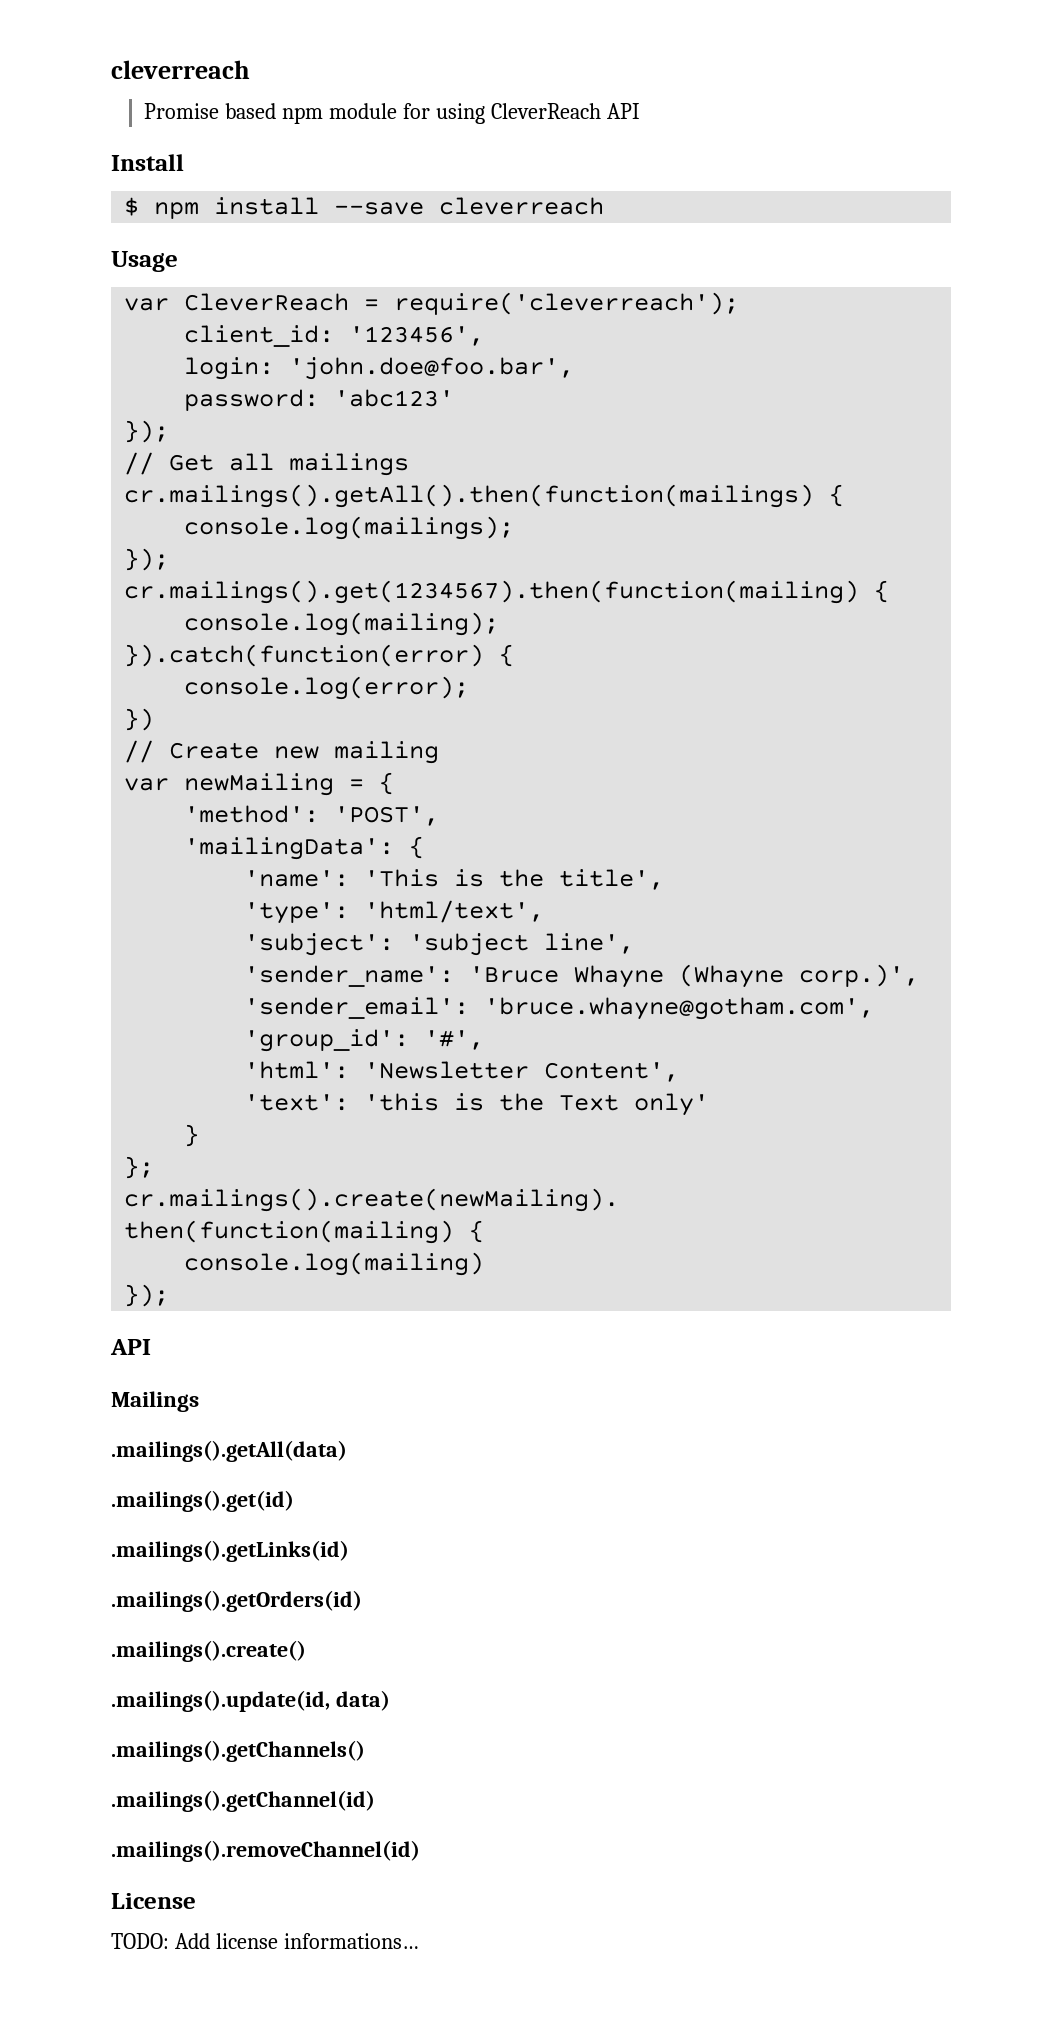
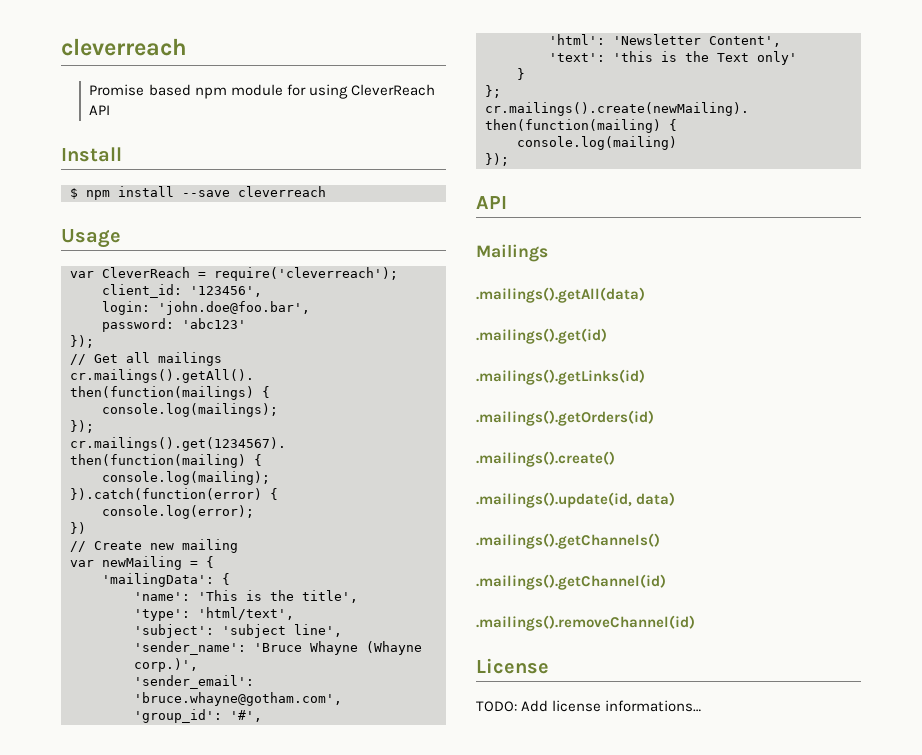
[184,805,440,826] // 'method': 'POST', -> (214, 562) none

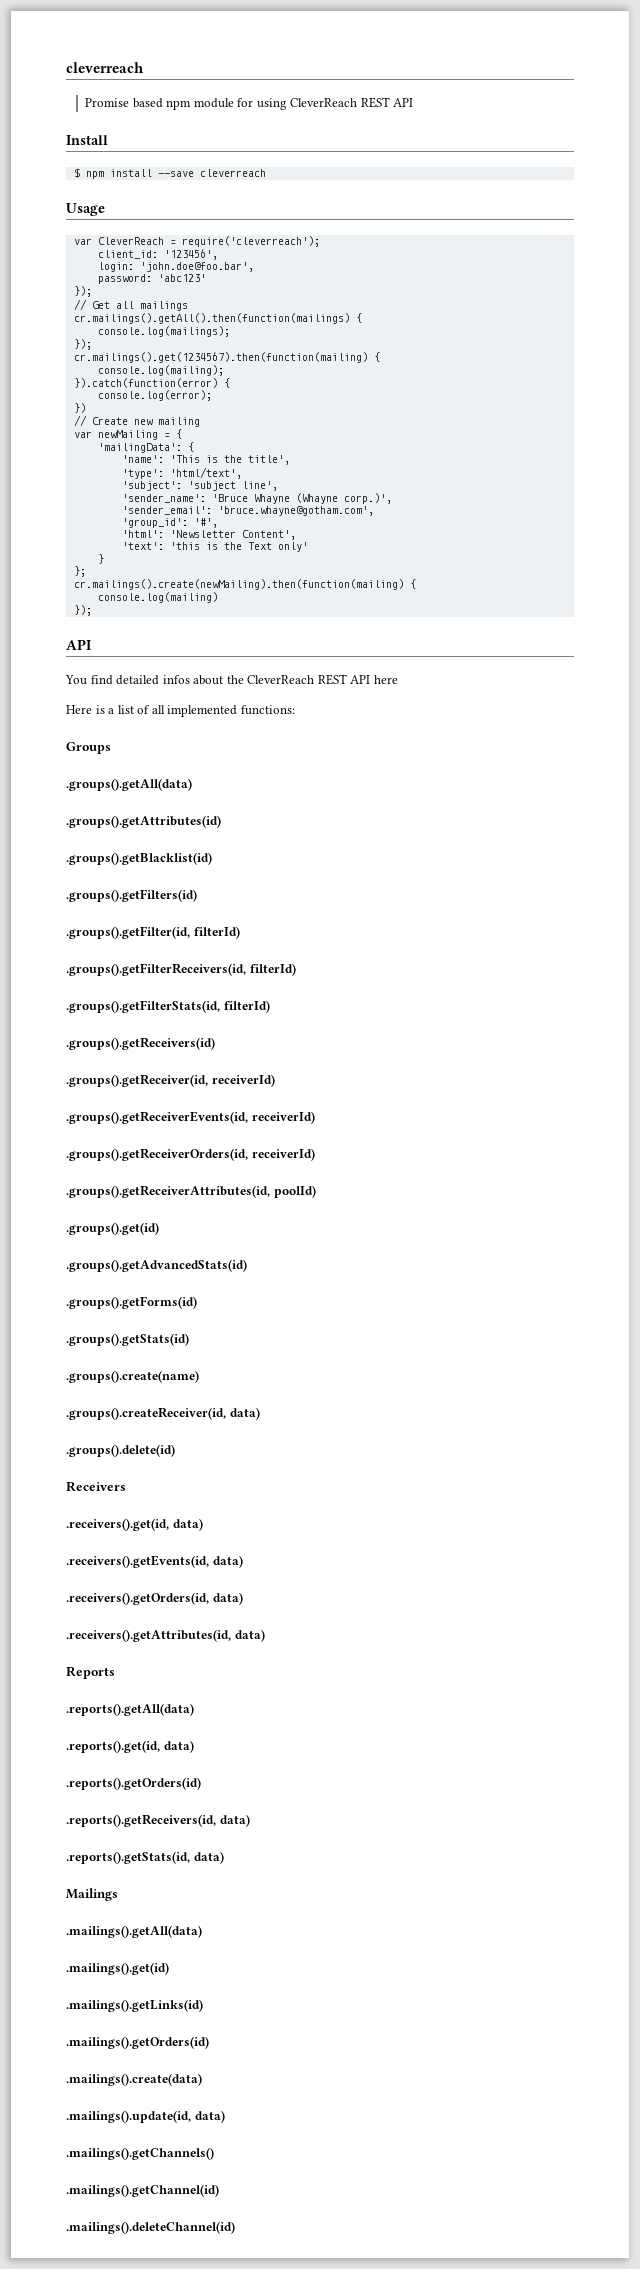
(435, 90) none -> [360,97,390,108] REST
(507, 202) none -> [65,674,398,685] [66,705,295,717] [66,742,111,754] [66,778,192,791] [66,815,221,828] [66,852,212,865] [66,889,197,902] [66,926,240,939] [66,963,296,976] [66,1000,270,1013] [66,1037,215,1050] [66,1074,275,1087] [66,1111,315,1124] [66,1148,315,1161] [66,1185,316,1198] [66,1222,159,1235] [66,1259,247,1272] [66,1296,197,1309] [66,1333,189,1346] [66,1370,199,1383] [66,1407,260,1420] [66,1444,175,1457] [66,1481,126,1492] [66,1518,203,1531] [66,1555,243,1568] [66,1592,243,1605] [66,1629,265,1642] [66,1666,115,1679] [66,1703,194,1716] [66,1740,194,1753] [66,1777,201,1790] [66,1814,250,1827] [66,1851,224,1864] // You find detailed infos about the CleverReach REST API here // Here is a list of all implemented functions: // Groups // .groups().getAll(data) // .groups().getAttributes(id) // .groups().getBlacklist(id) // .groups().getFilters(id) // .groups().getFilter(id, filterId) // .groups().getFilterReceivers(id, filterId) // .groups().getFilterStats(id, filterId) // .groups().getReceivers(id) // .groups().getReceiver(id, receiverId) // .groups().getReceiverEvents(id, receiverId) // .groups().getReceiverOrders(id, receiverId) // .groups().getReceiverAttributes(id, poolId) // .groups().get(id) // .groups().getAdvancedStats(id) // .groups().getForms(id) // .groups().getStats(id) // .groups().create(name) // .groups().createReceiver(id, data) // .groups().delete(id) // Receivers // .receivers().get(id, data) // .receivers().getEvents(id, data) // .receivers().getOrders(id, data) // .receivers().getAttributes(id, data) // Reports // .reports().getAll(data) // .reports().get(id, data) // .reports().getOrders(id) // .reports().getReceivers(id, data) // .reports().getStats(id, data)
[476,451,615,467] .mailings().create() -> [66,2073,202,2086] .mailings().create(data)
[476,615,695,631] [476,658,549,674] [476,700,702,712] .mailings().removeChannel(id) // License // TODO: Add license informations… -> [66,2221,235,2234] .mailings().deleteChannel(id)

